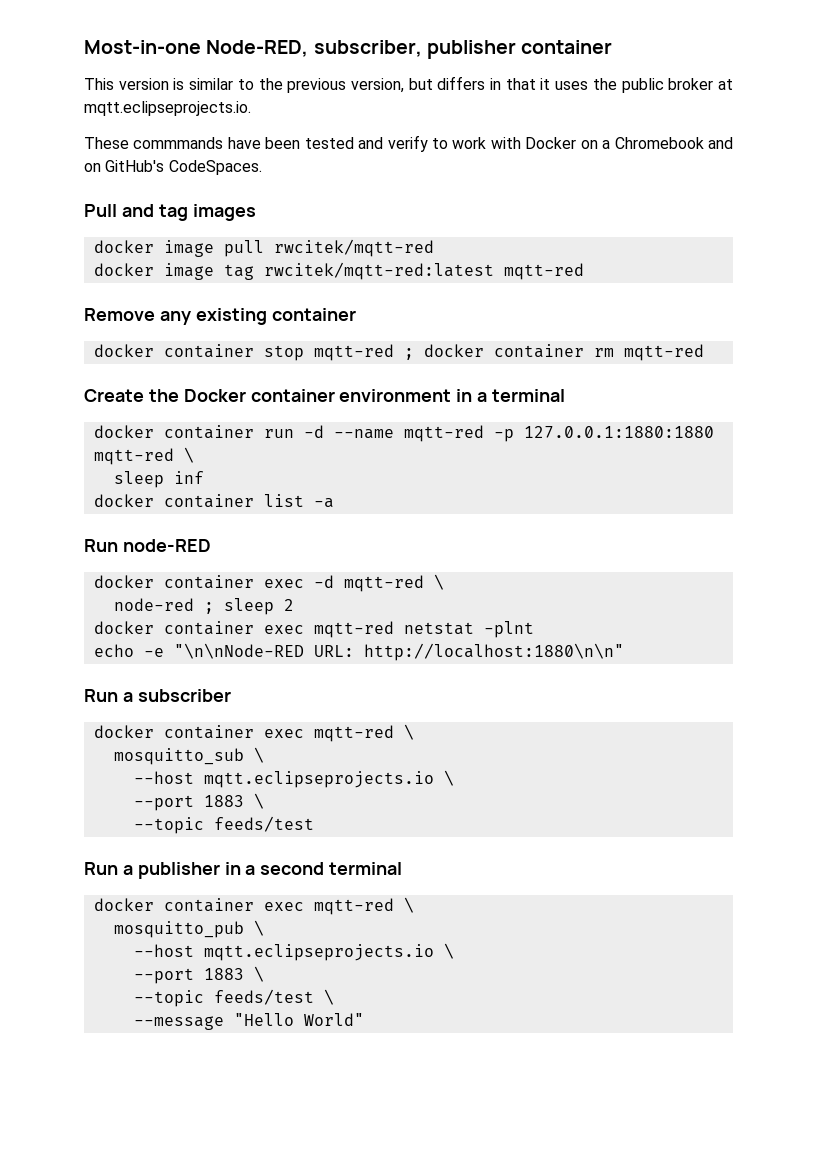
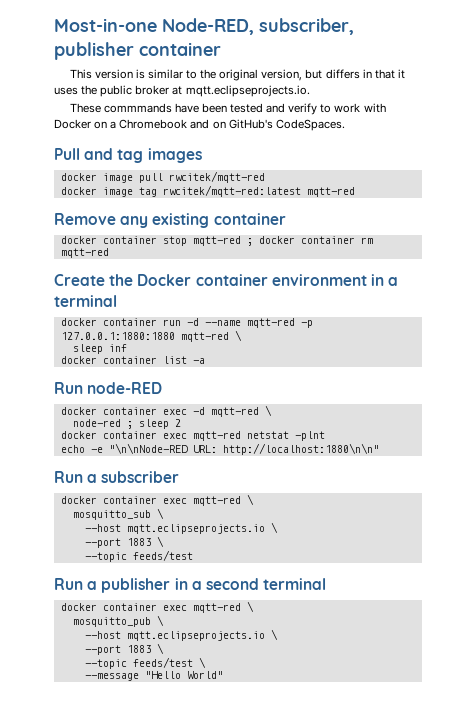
[287,78,347,93] previous -> [219,69,259,81] original

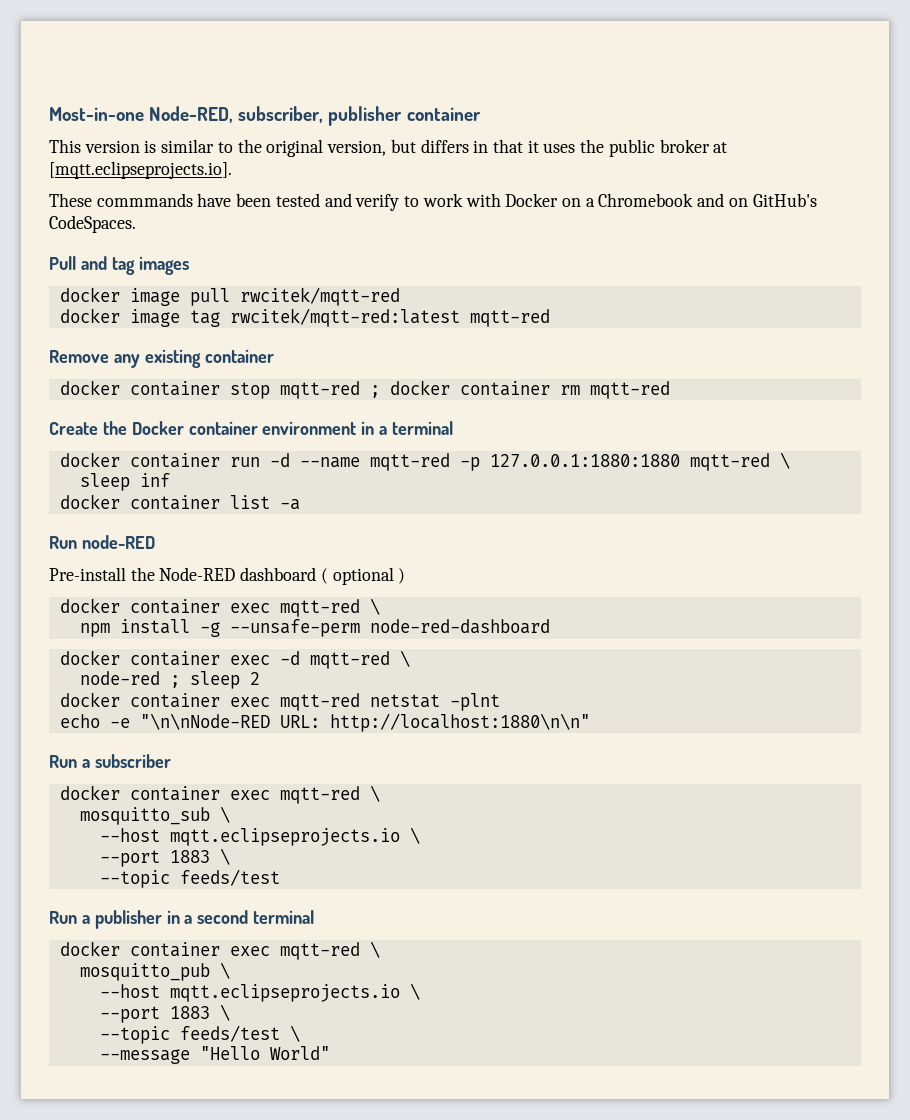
[185,85,310,97] mqtt.eclipseprojects.io. -> [49,161,232,179] [mqtt.eclipseprojects.io].
(163, 388) none -> [49,567,406,585] [59,598,380,617] [79,619,550,637] // Pre-install the Node-RED dashboard ( optional ) // docker container exec mqtt-red \ // npm install -g --unsafe-perm node-red-dashboard

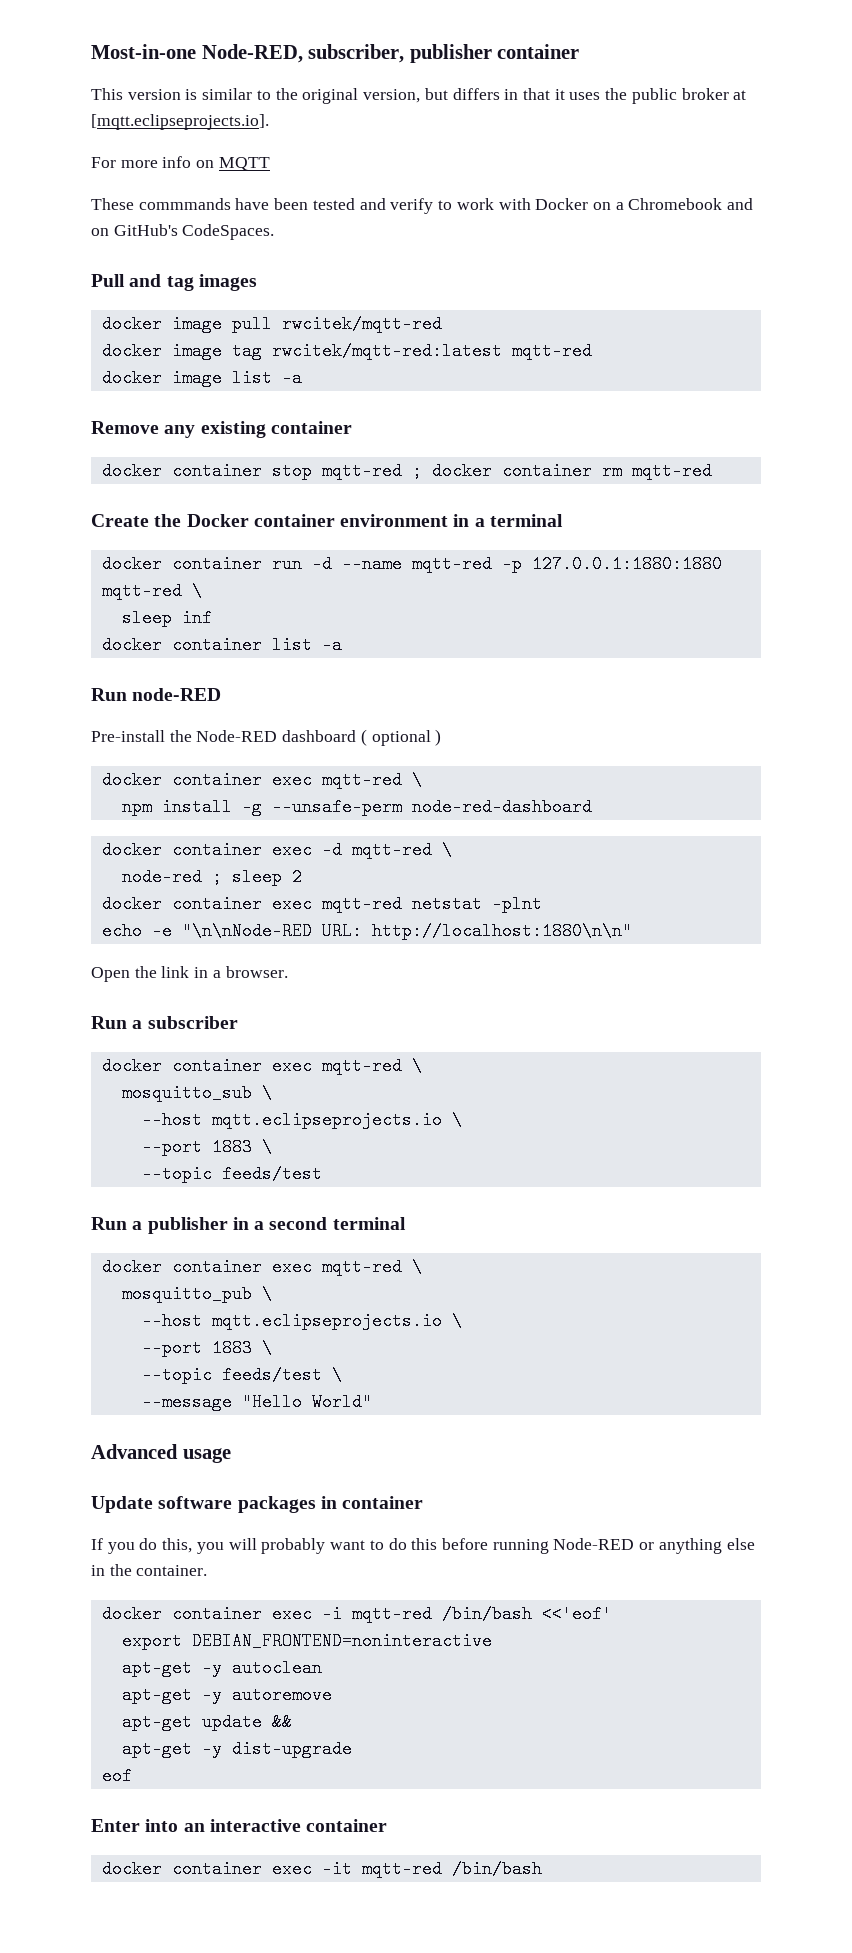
(232, 170) none -> [91,156,270,171] // For more info on MQTT
(550, 318) none -> [101,369,302,387] // docker image list -a
(590, 722) none -> [91,966,288,982] // Open the link in a browser.
(330, 1053) none -> [91,1444,231,1463] [91,1496,424,1513] [91,1538,755,1554] [91,1564,208,1576] [101,1605,612,1623] [121,1632,492,1650] [121,1659,322,1677] [121,1686,332,1704] [121,1713,292,1731] [121,1740,352,1758] [101,1767,132,1785] [91,1819,388,1832] [101,1860,542,1878] // Advanced usage // Update software packages in container // If you do this, you will probably want to do this before running Node-RED or anything else in the container. // docker container exec -i mqtt-red /bin/bash <<'eof' // export DEBIAN_FRONTEND=noninteractive // apt-get -y autoclean // apt-get -y autoremove // apt-get update && // apt-get -y dist-upgrade // eof // Enter into an interactive container // docker container exec -it mqtt-red /bin/bash

